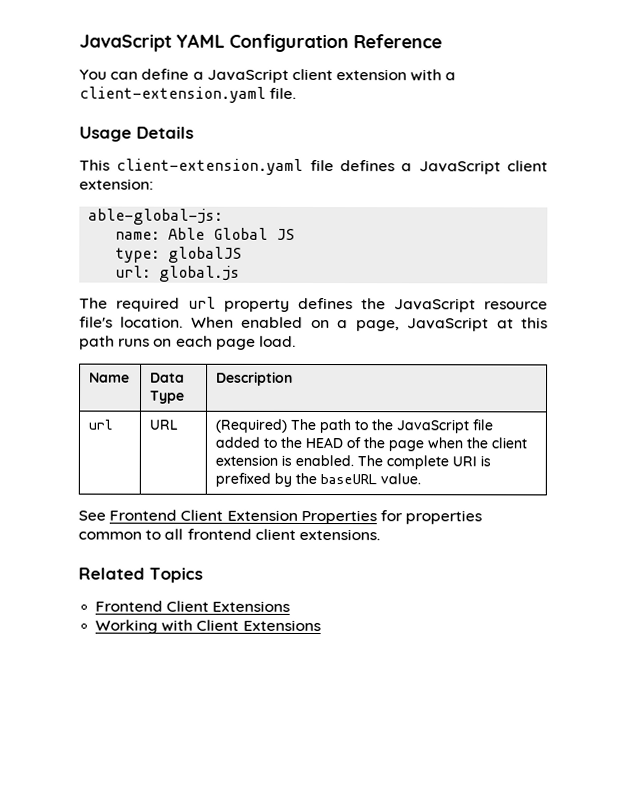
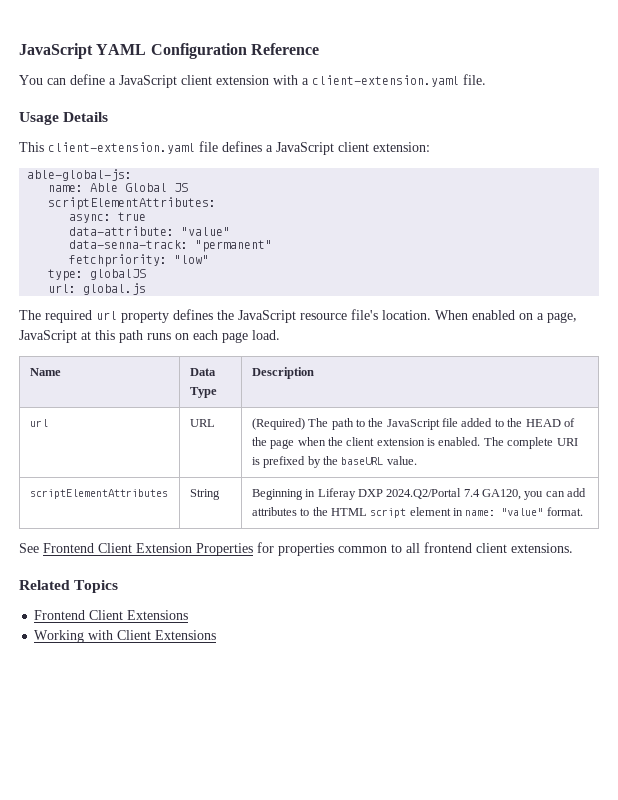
(296, 234) none -> [48,197,217,210] [69,212,147,223] [69,226,231,236] [69,240,273,252] [69,254,210,267] // scriptElementAttributes: // async: true // data-attribute: "value" // data-senna-track: "permanent" // fetchpriority: "low"
(422, 479) none -> [29,489,168,499] [189,489,220,500] [251,488,587,500] [251,507,583,518] // scriptElementAttributes | String | Beginning in Liferay DXP 2024.Q2/Portal 7.4 GA120, you can add attributes to the HTML script element in name: "value" format.

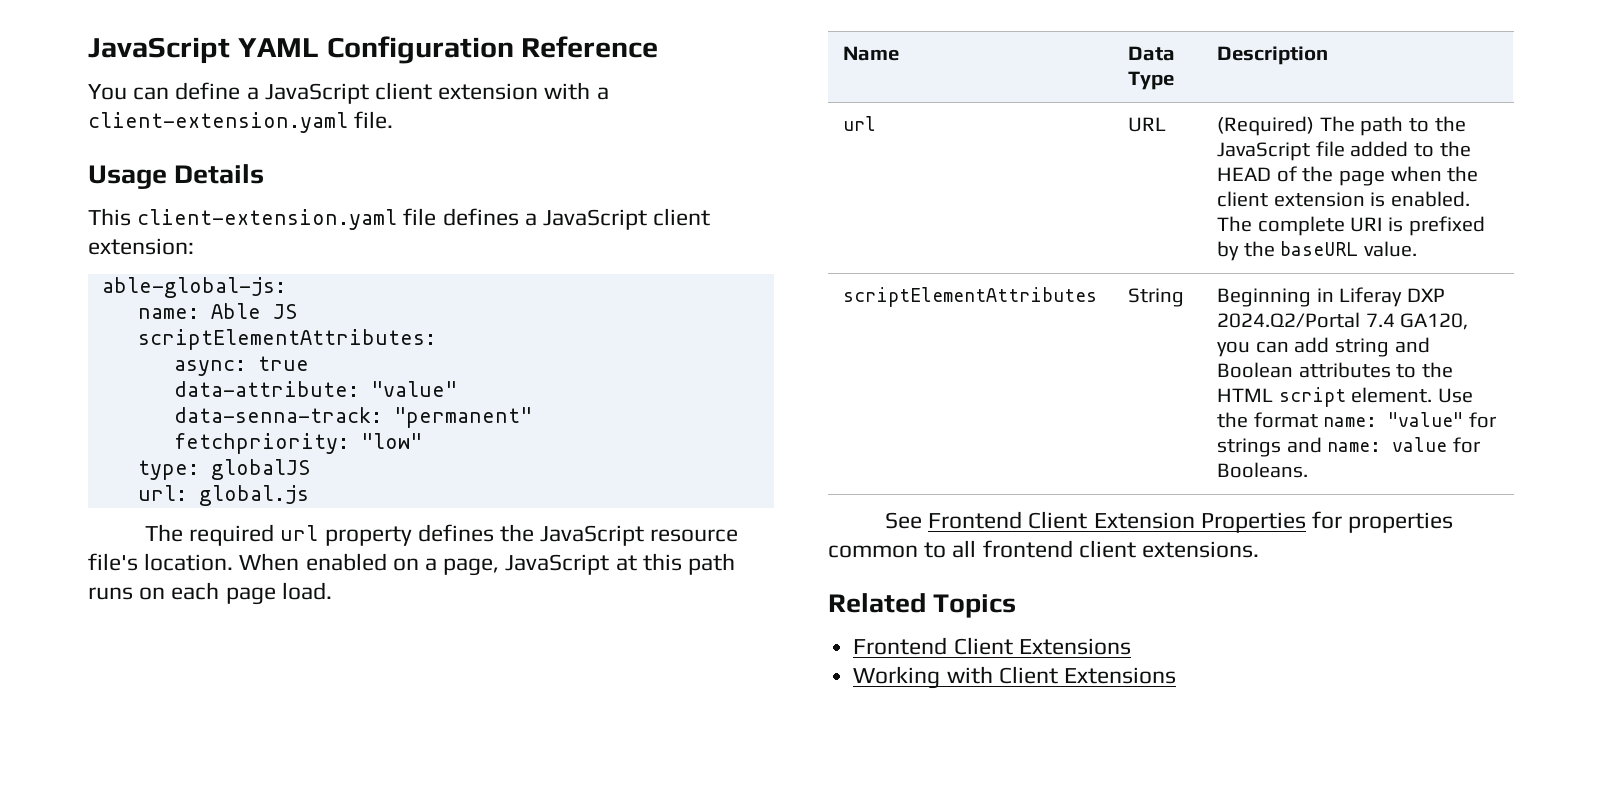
[125,183,168,192] Global -> (261, 311) none
(587, 492) none -> [1334,337,1430,357] [1217,362,1294,378] string and Boolean
[409,507,583,516] element in name: "value" format. -> [1351,387,1473,403] [1217,412,1496,428] [1217,437,1480,457] [1217,462,1309,478] element. Use the format name: "value" for strings and name: value for Booleans.

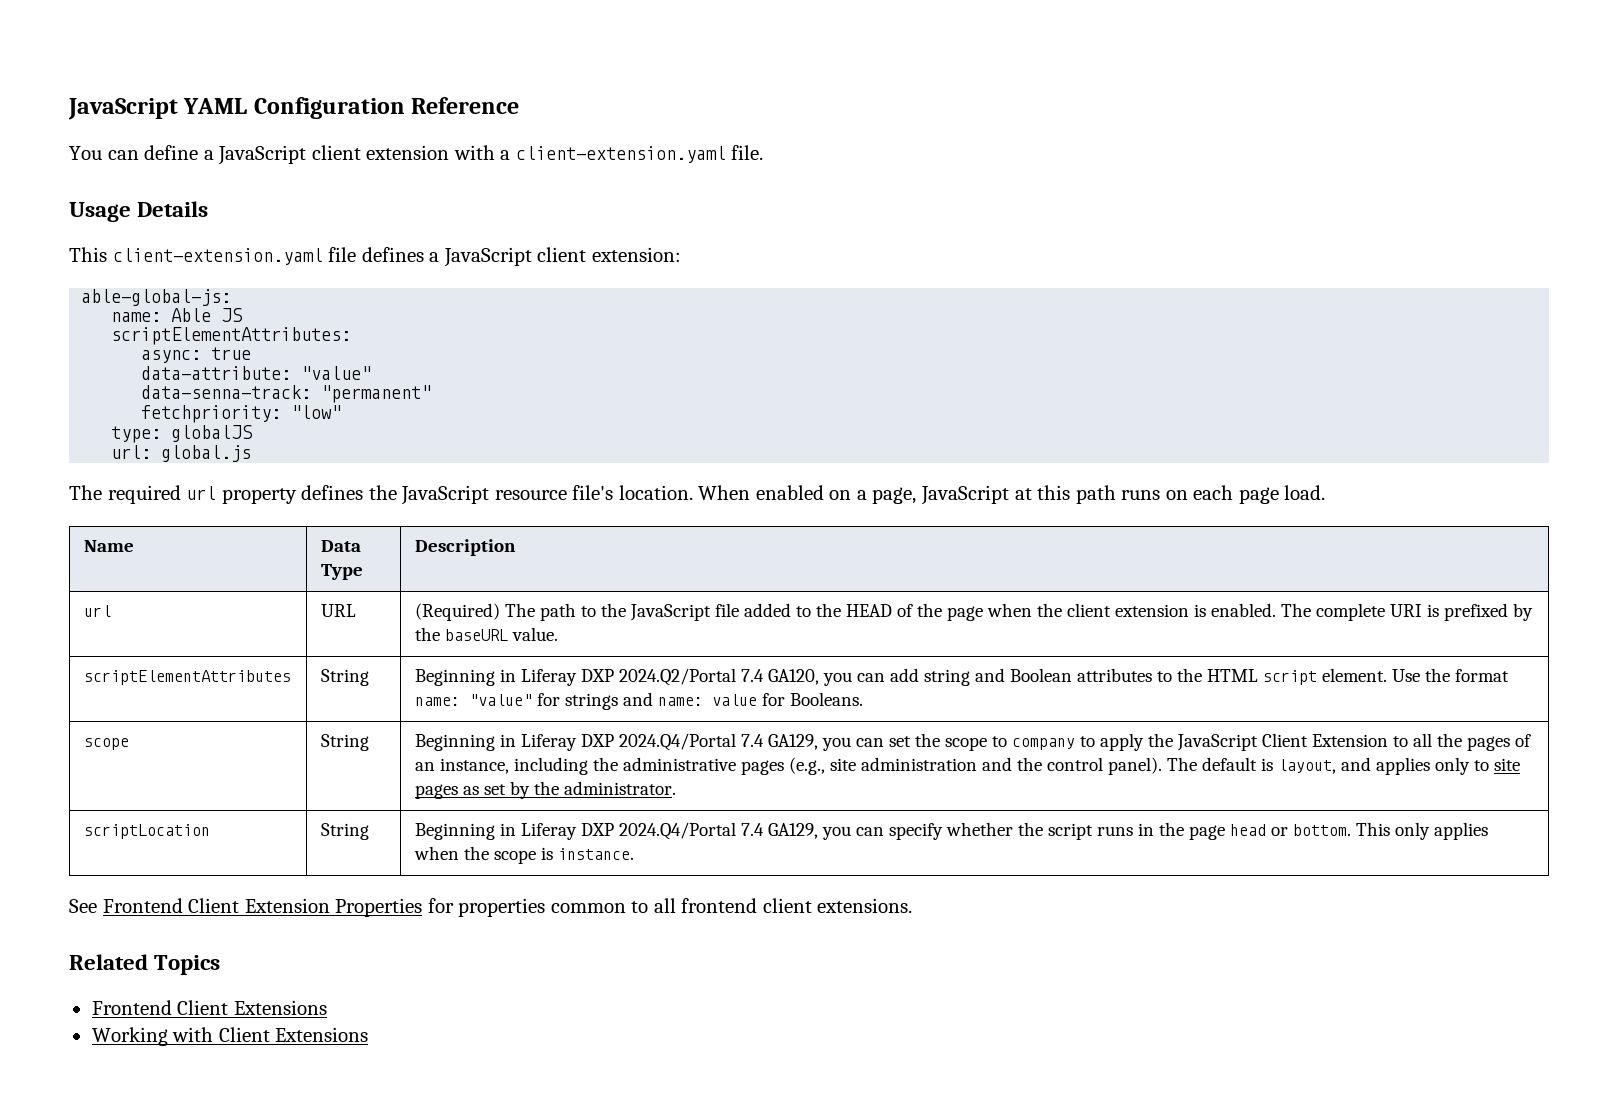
(1309, 470) none -> [83,738,129,750] [320,734,369,751] [414,733,1531,751] [414,757,1520,775] [414,781,676,799] [83,824,210,839] [320,823,369,840] [414,822,1488,840] [413,846,634,864] // scope | String | Beginning in Liferay DXP 2024.Q4/Portal 7.4 GA129, you can set the scope to company to apply the JavaScript Client Extension to all the pages of an instance, including the administrative pages (e.g., site administration and the control panel). The default is layout, and applies only to site pages as set by the administrator. // scriptLocation | String | Beginning in Liferay DXP 2024.Q4/Portal 7.4 GA129, you can specify whether the script runs in the page head or bottom. This only applies when the scope is instance.

